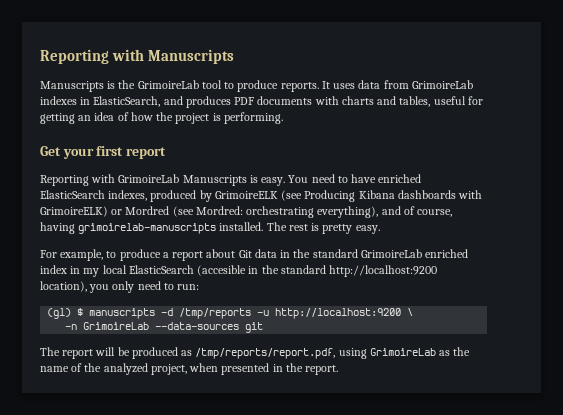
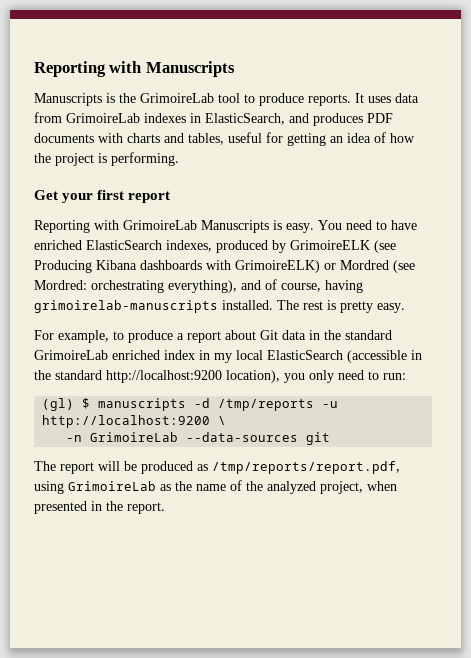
[197,265,247,276] (accesible -> [347,350,407,363] (accessible

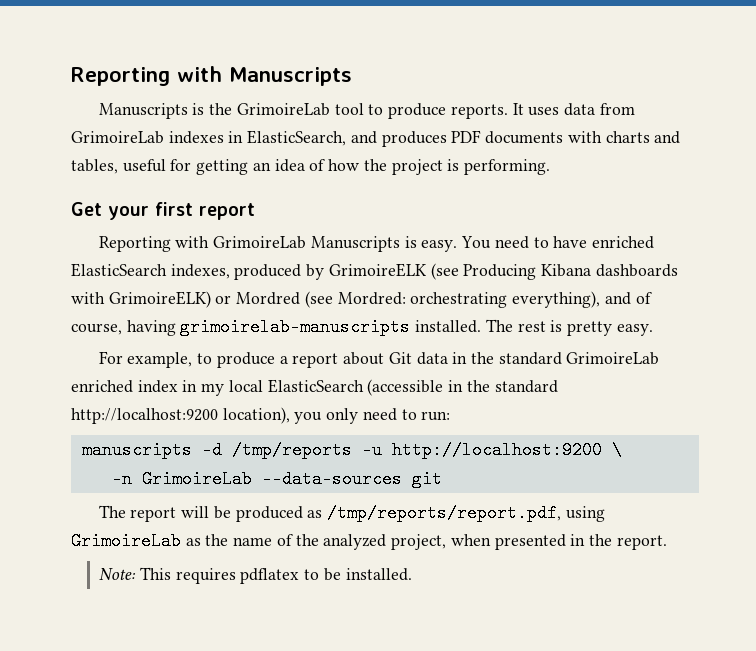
[42,398,91,411] (gl) $ -> (451, 416) none
(165, 508) none -> [99,567,412,584] // Note: This requires pdflatex to be installed.

